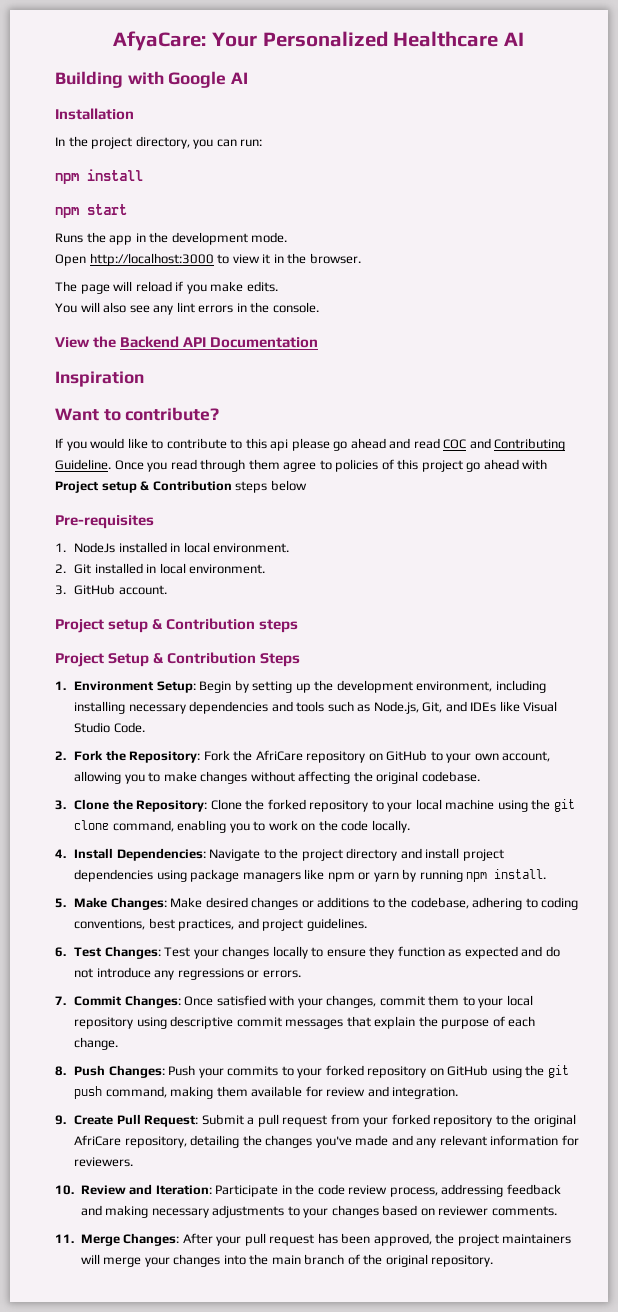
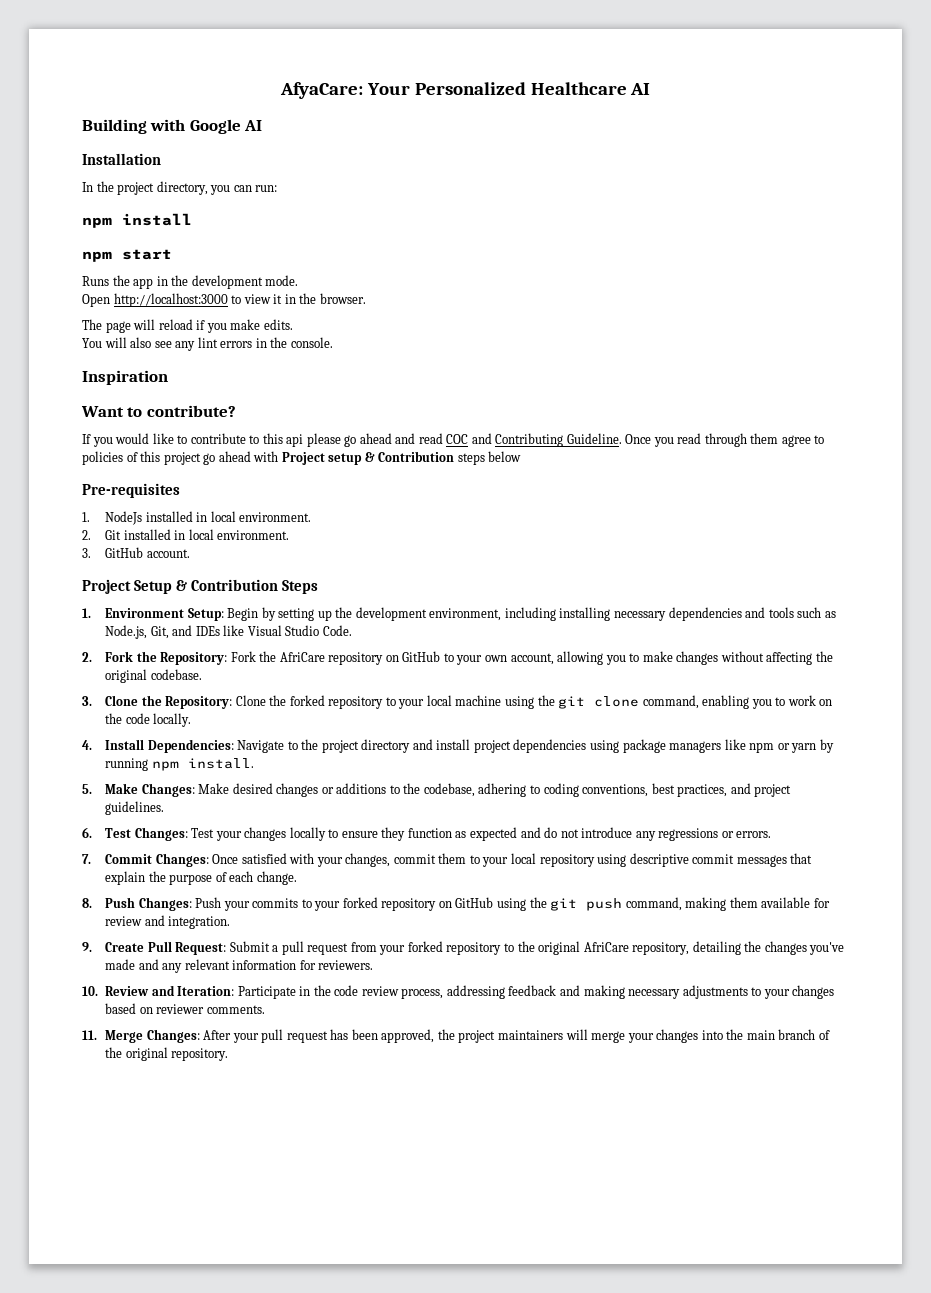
[55,336,319,348] // View the Backend API Documentation -> (333, 342) none
[55,618,299,633] // Project setup & Contribution steps -> (190, 553) none

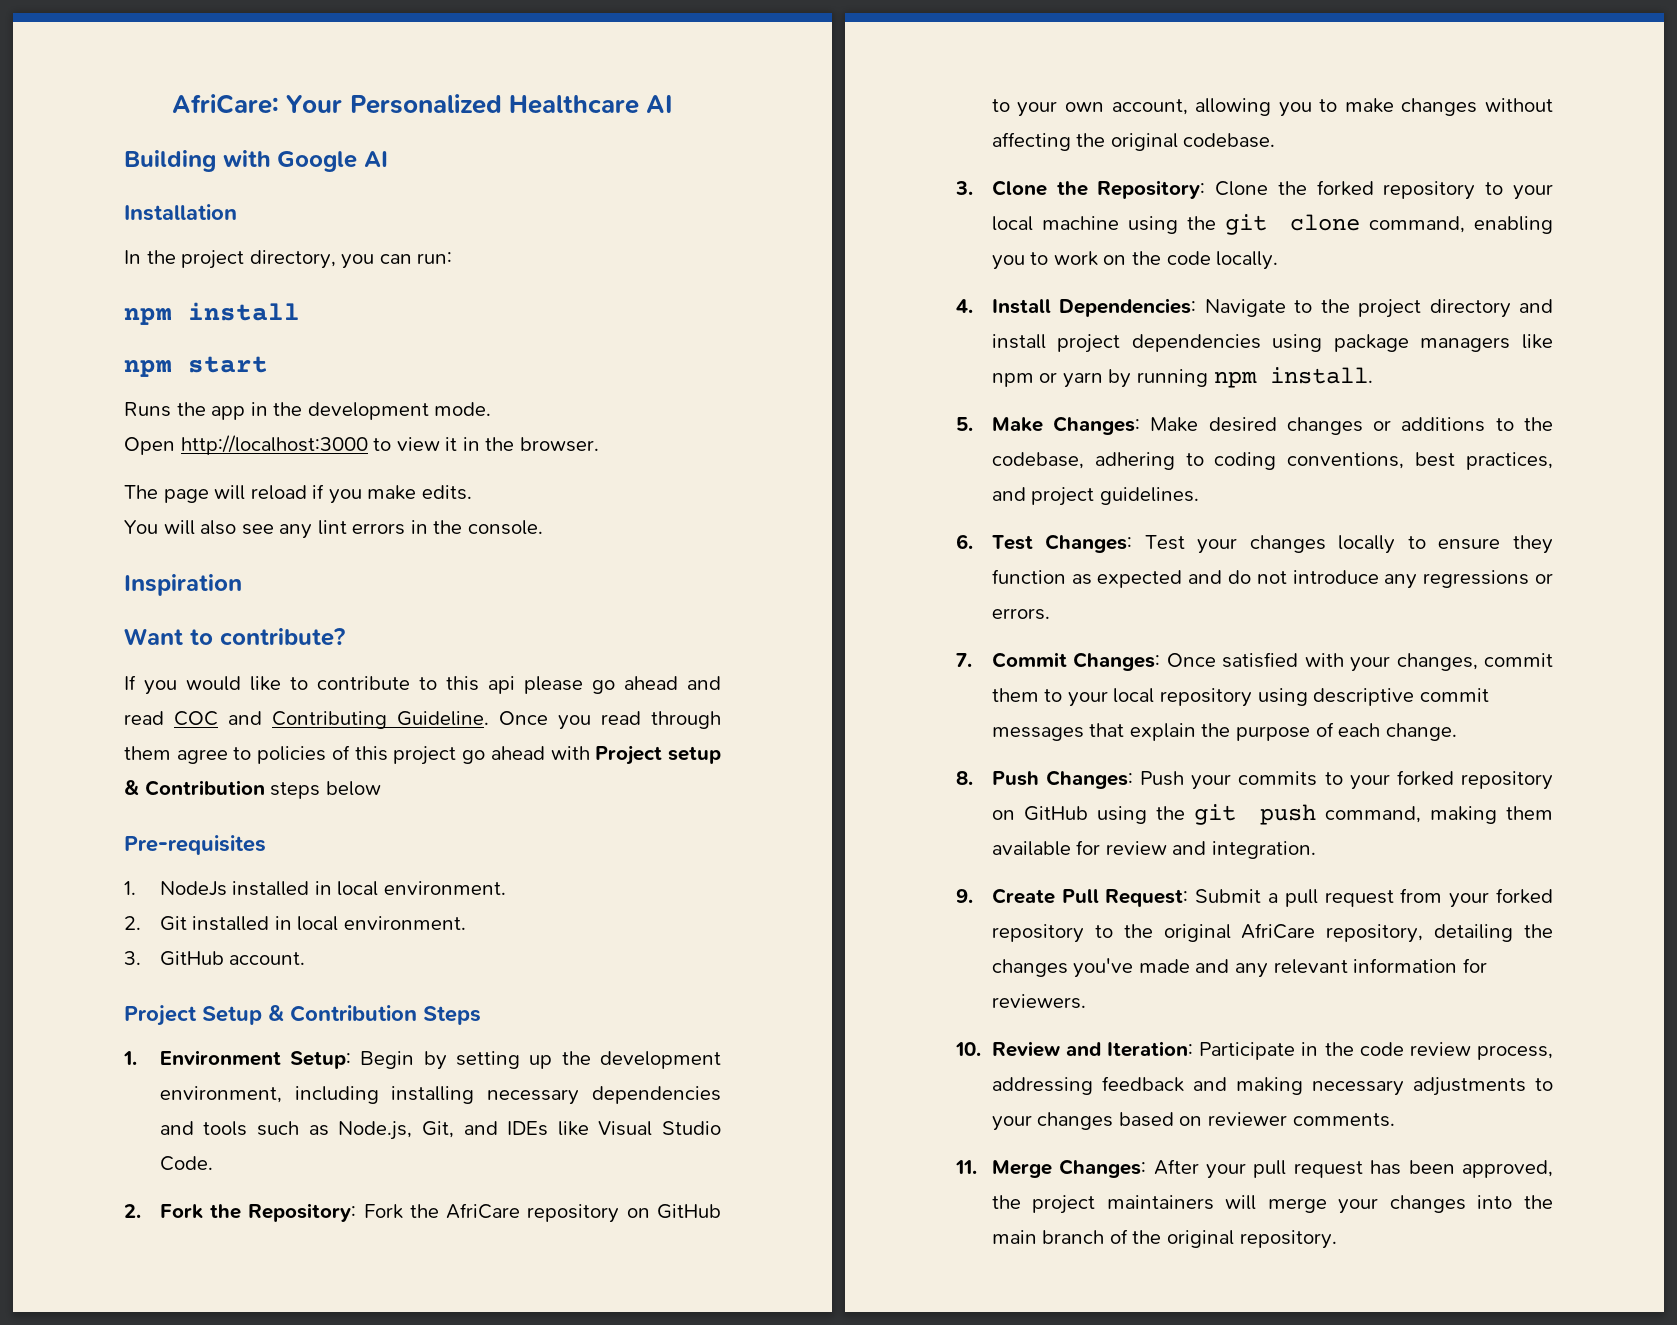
[279,82,363,99] AfyaCare: -> [172,94,280,114] AfriCare:

